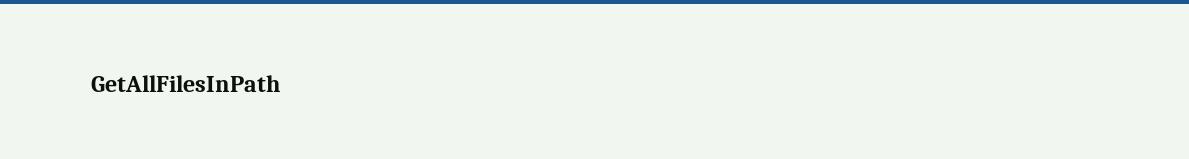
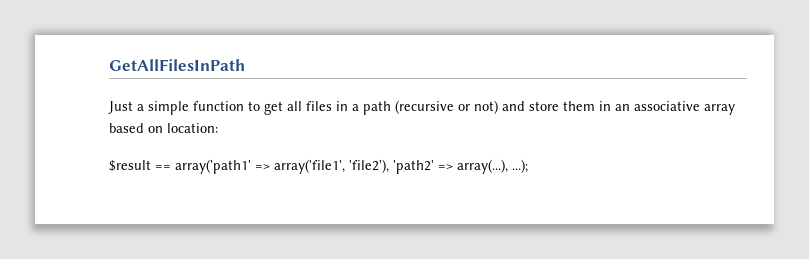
(280, 83) none -> [108,100,735,115] [109,123,218,133] [109,159,528,174] // Just a simple function to get all files in a path (recursive or not) and store them in an associative array based on location: // $result == array('path1' => array('file1', 'file2'), 'path2' => array(...), ...);

